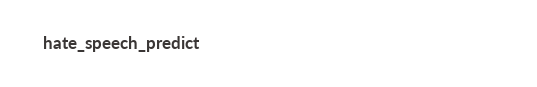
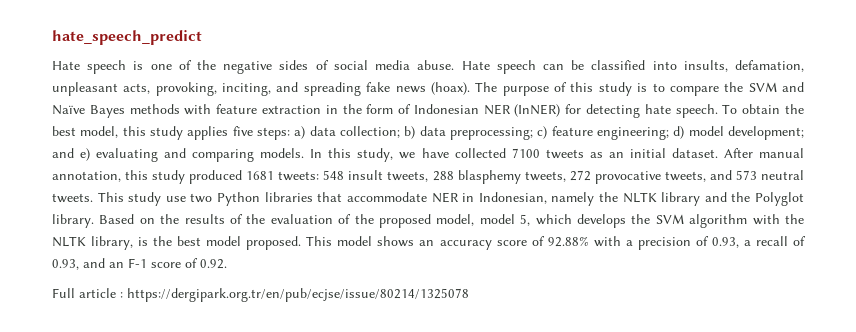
(200, 44) none -> [52,60,805,74] [52,82,804,96] [52,104,804,118] [52,126,804,140] [52,148,804,162] [52,170,804,184] [52,192,804,206] [52,214,804,228] [52,236,806,250] [52,258,227,270] [52,288,469,302] // Hate speech is one of the negative sides of social media abuse. Hate speech can be classified into insults, defamation, unpleasant acts, provoking, inciting, and spreading fake news (hoax). The purpose of this study is to compare the SVM and Naïve Bayes methods with feature extraction in the form of Indonesian NER (InNER) for detecting hate speech. To obtain the best model, this study applies five steps: a) data collection; b) data preprocessing; c) feature engineering; d) model development; and e) evaluating and comparing models. In this study, we have collected 7100 tweets as an initial dataset. After manual annotation, this study produced 1681 tweets: 548 insult tweets, 288 blasphemy tweets, 272 provocative tweets, and 573 neutral tweets. This study use two Python libraries that accommodate NER in Indonesian, namely the NLTK library and the Polyglot library. Based on the results of the evaluation of the proposed model, model 5, which develops the SVM algorithm with the NLTK library, is the best model proposed. This model shows an accuracy score of 92.88% with a precision of 0.93, a recall of 0.93, and an F-1 score of 0.92. // Full article : https://dergipark.org.tr/en/pub/ecjse/issue/80214/1325078

